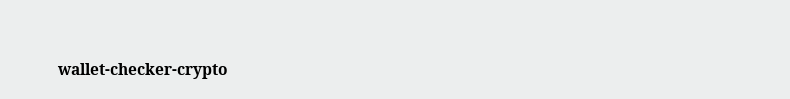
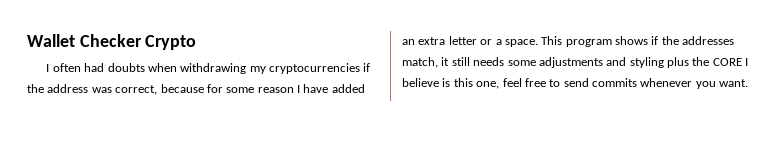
[57,63,228,79] wallet-checker-crypto -> [27,34,197,50] [46,63,371,74] [27,84,365,95] [402,36,735,47] [402,57,749,68] [402,78,749,89] Wallet Checker Crypto // I often had doubts when withdrawing my cryptocurrencies if the address was correct, because for some reason I have added an extra letter or a space. This program shows if the addresses match, it still needs some adjustments and styling plus the CORE I believe is this one, feel free to send commits whenever you want.

